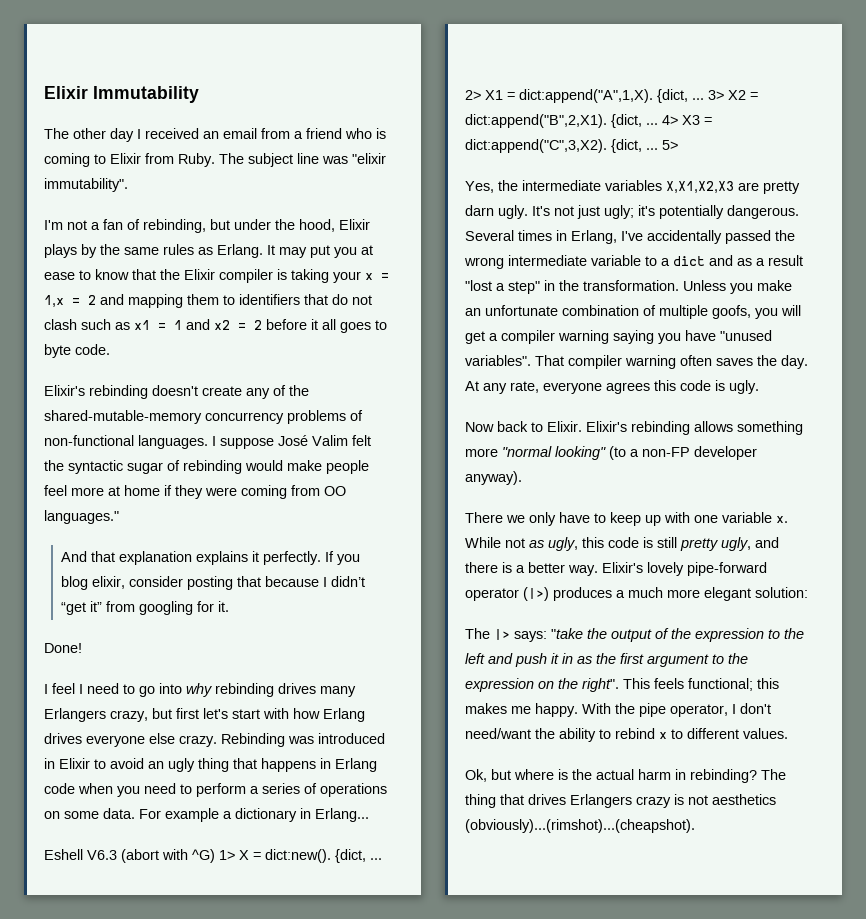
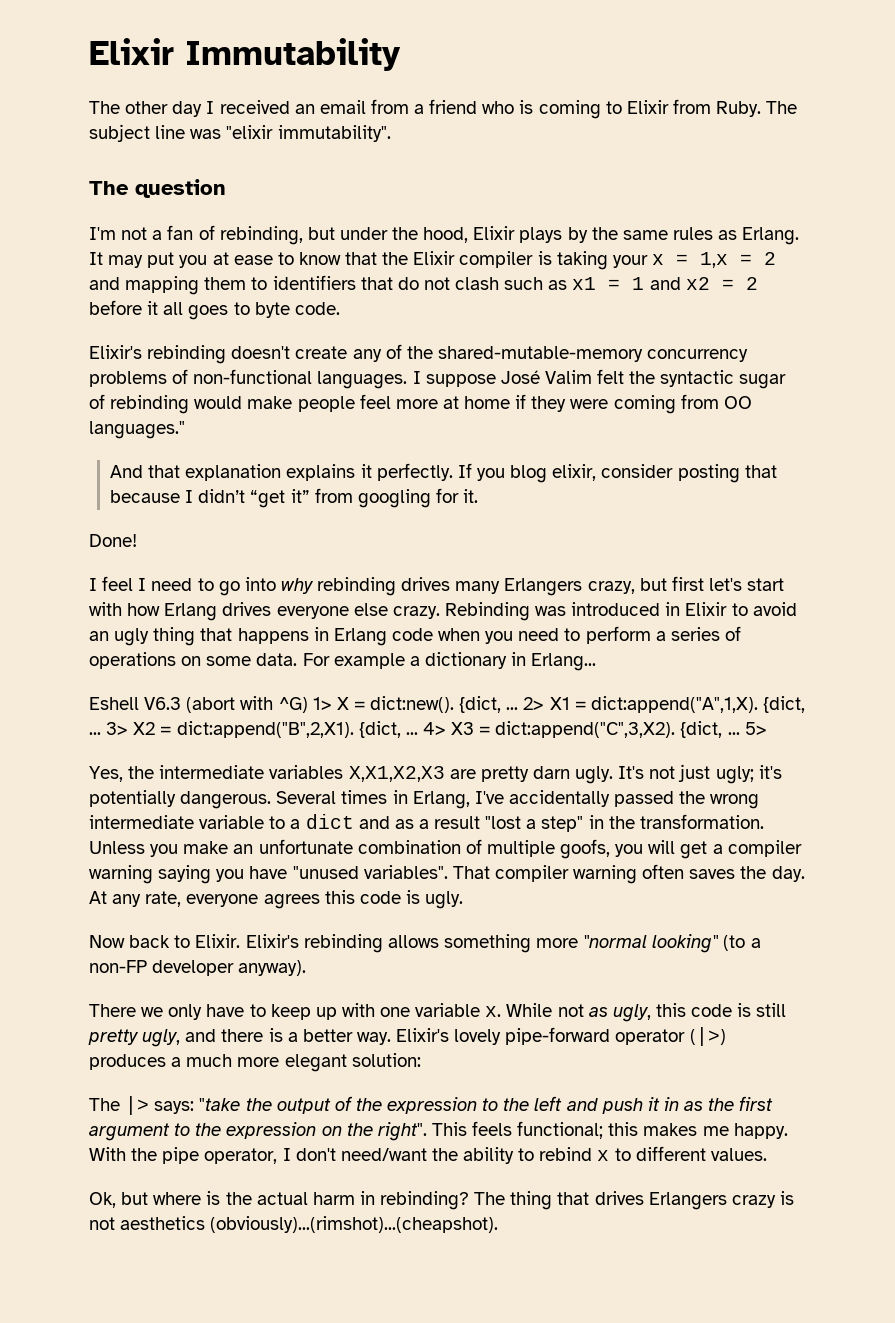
(128, 185) none -> [89,179,226,198] // The question

